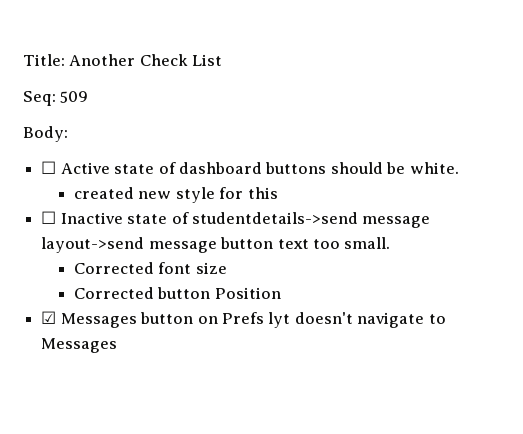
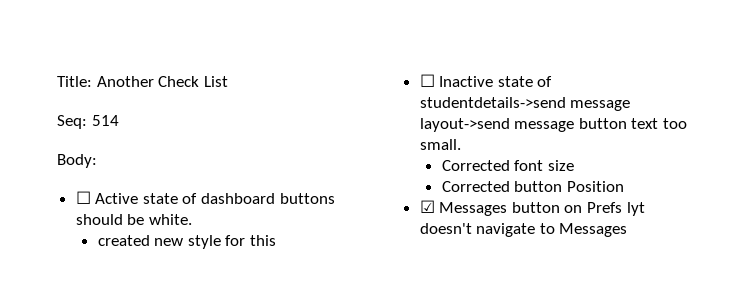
[60,91,89,103] 509 -> [91,115,119,126] 514

